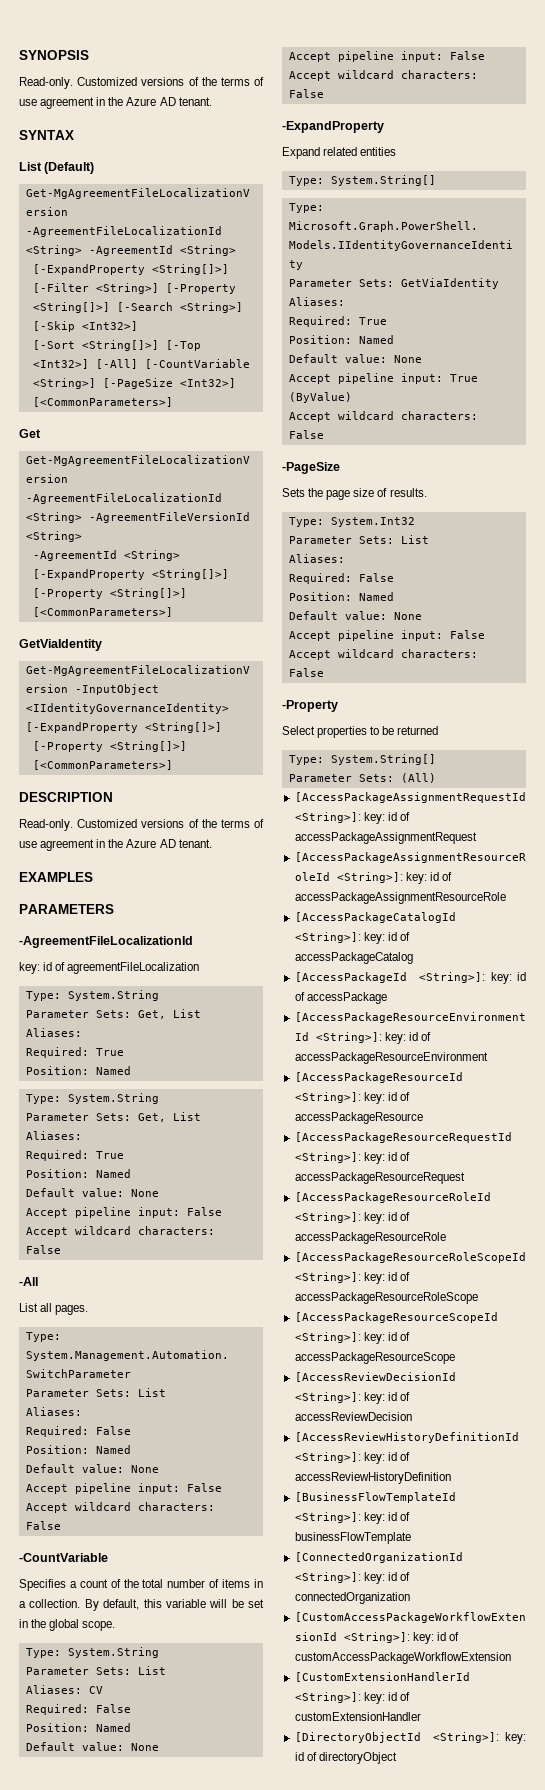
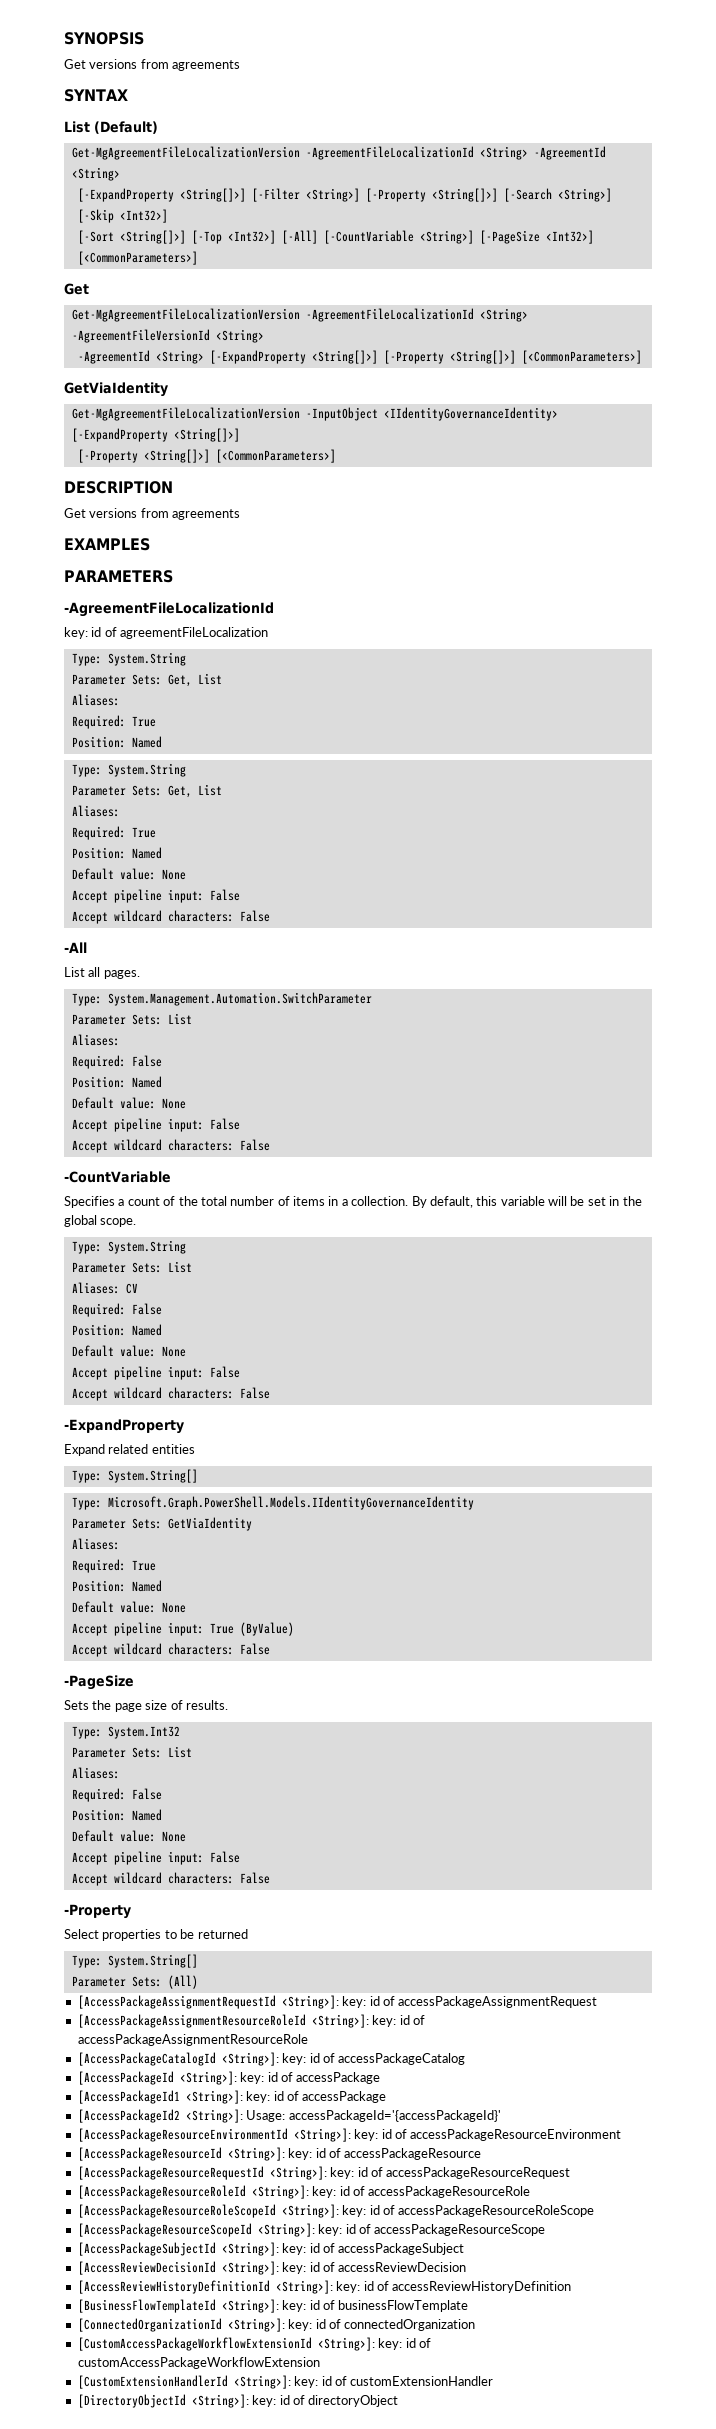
[19,77,264,89] [19,97,212,109] Read-only. Customized versions of the terms of use agreement in the Azure AD tenant. -> [64,59,241,71] Get versions from agreements
[19,819,264,831] [19,839,212,851] Read-only. Customized versions of the terms of use agreement in the Azure AD tenant. -> [64,508,241,520] Get versions from agreements
(387, 998) none -> [77,2090,387,2104] [77,2109,501,2123] // [AccessPackageId1 <String>]: key: id of accessPackage // [AccessPackageId2 <String>]: Usage: accessPackageId='{accessPackageId}'
(455, 1358) none -> [77,2242,465,2256] // [AccessPackageSubjectId <String>]: key: id of accessPackageSubject

